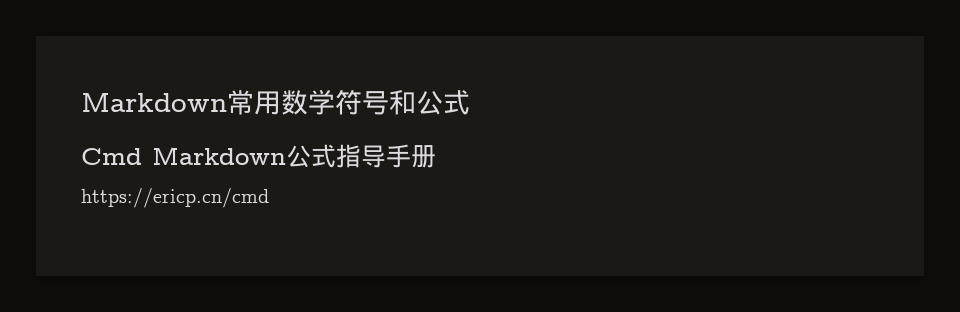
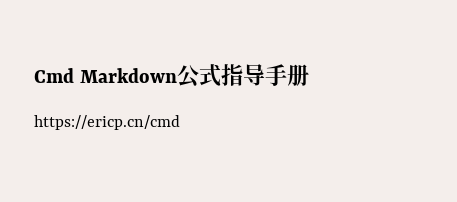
[81,89,470,115] Markdown常用数学符号和公式 // -> (34, 75) none

